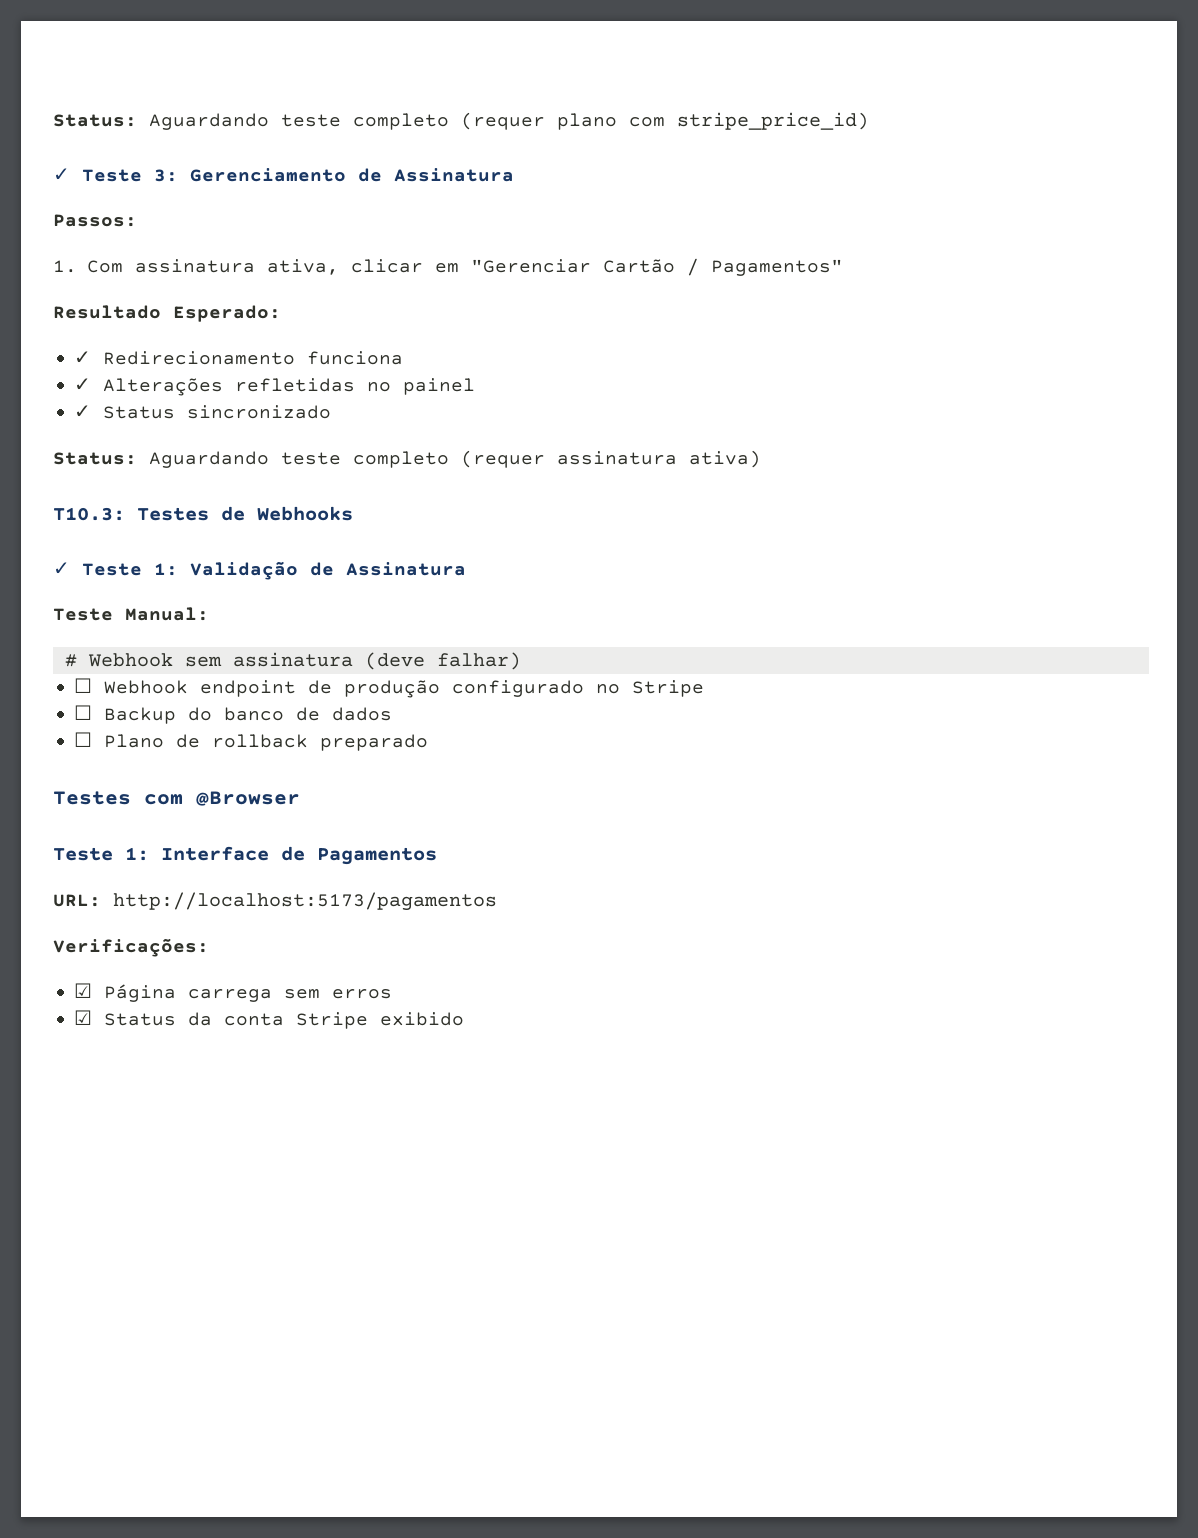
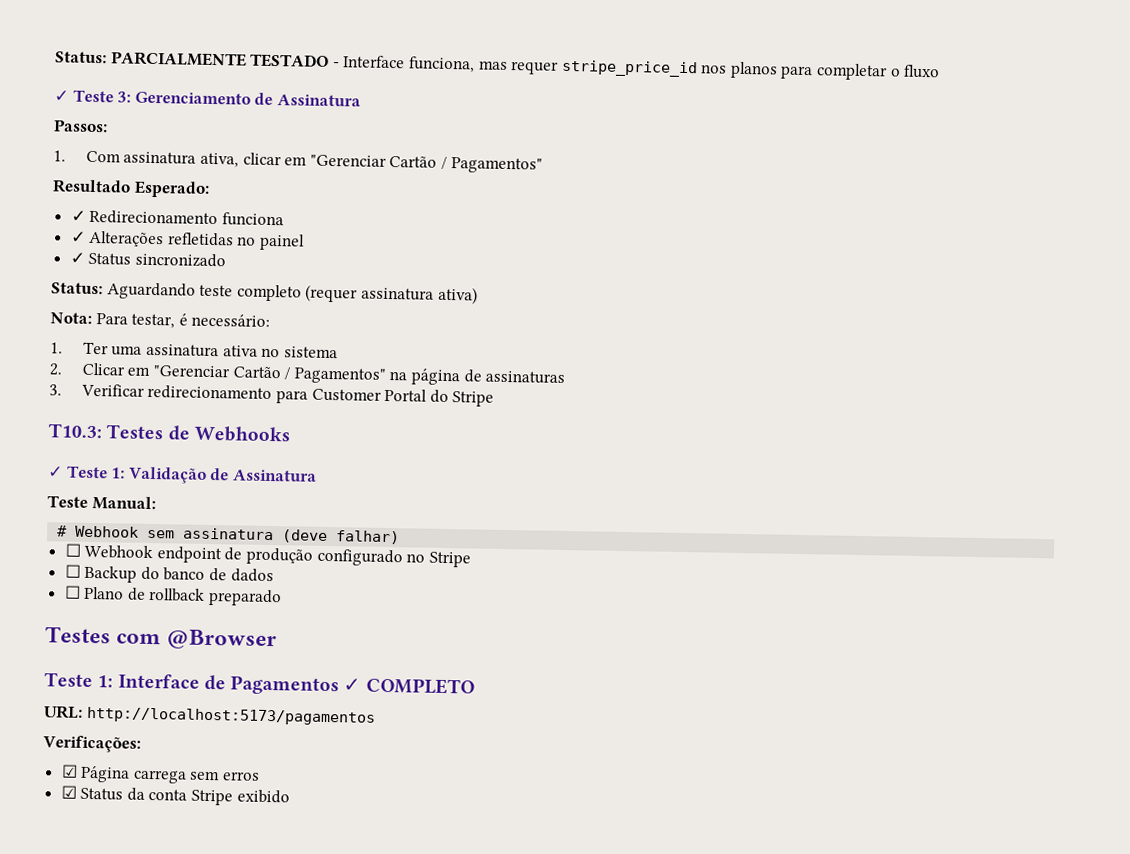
[53,112,869,130] Status: Aguardando teste completo (requer plano com stripe_price_id) -> [55,51,941,81] Status: PARCIALMENTE TESTADO - Interface funciona, mas requer stripe_price_id nos planos para completar o fluxo
(761, 459) none -> [50,312,271,329] [50,341,338,359] [49,362,566,386] [49,383,495,407] // Nota: Para testar, é necessário: // 1. Ter uma assinatura ativa no sistema // 2. Clicar em "Gerenciar Cartão / Pagamentos" na página de assinaturas // 3. Verificar redirecionamento para Customer Portal do Stripe
(437, 856) none -> [343,677,475,695] ✓ COMPLETO

